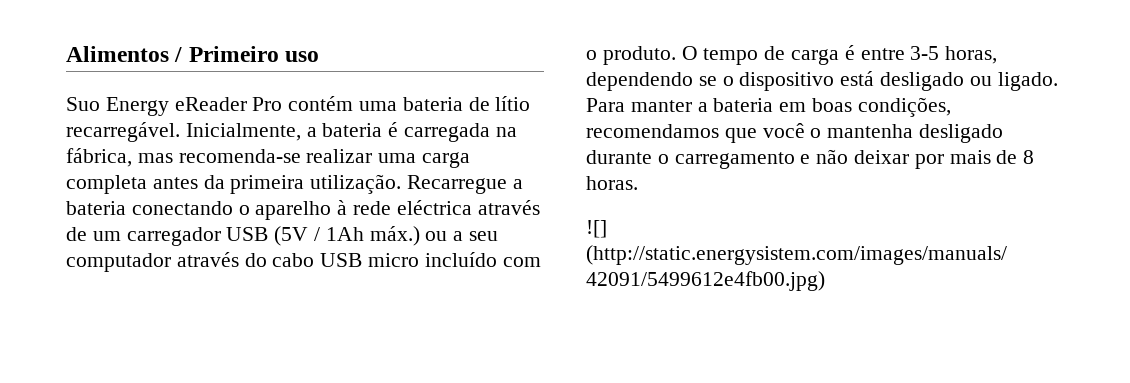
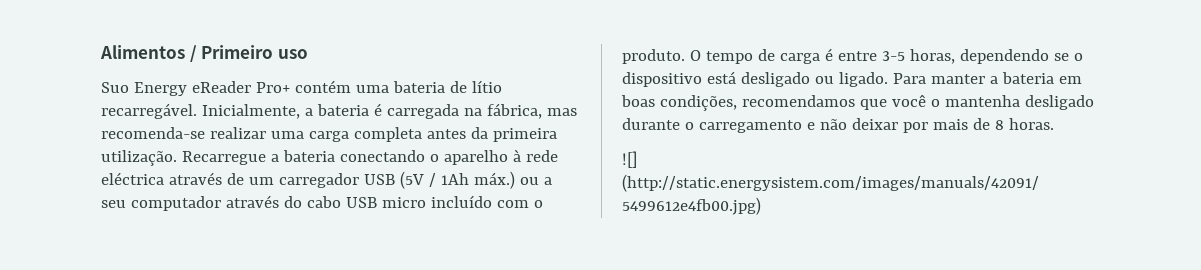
[252,97,283,111] Pro -> [255,82,290,93] Pro+

